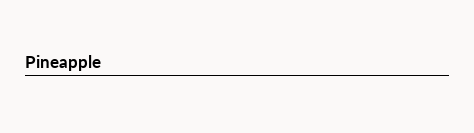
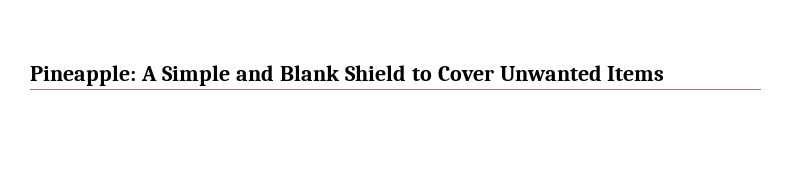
[25,55,101,71] Pineapple -> [30,65,665,86] Pineapple: A Simple and Blank Shield to Cover Unwanted Items

